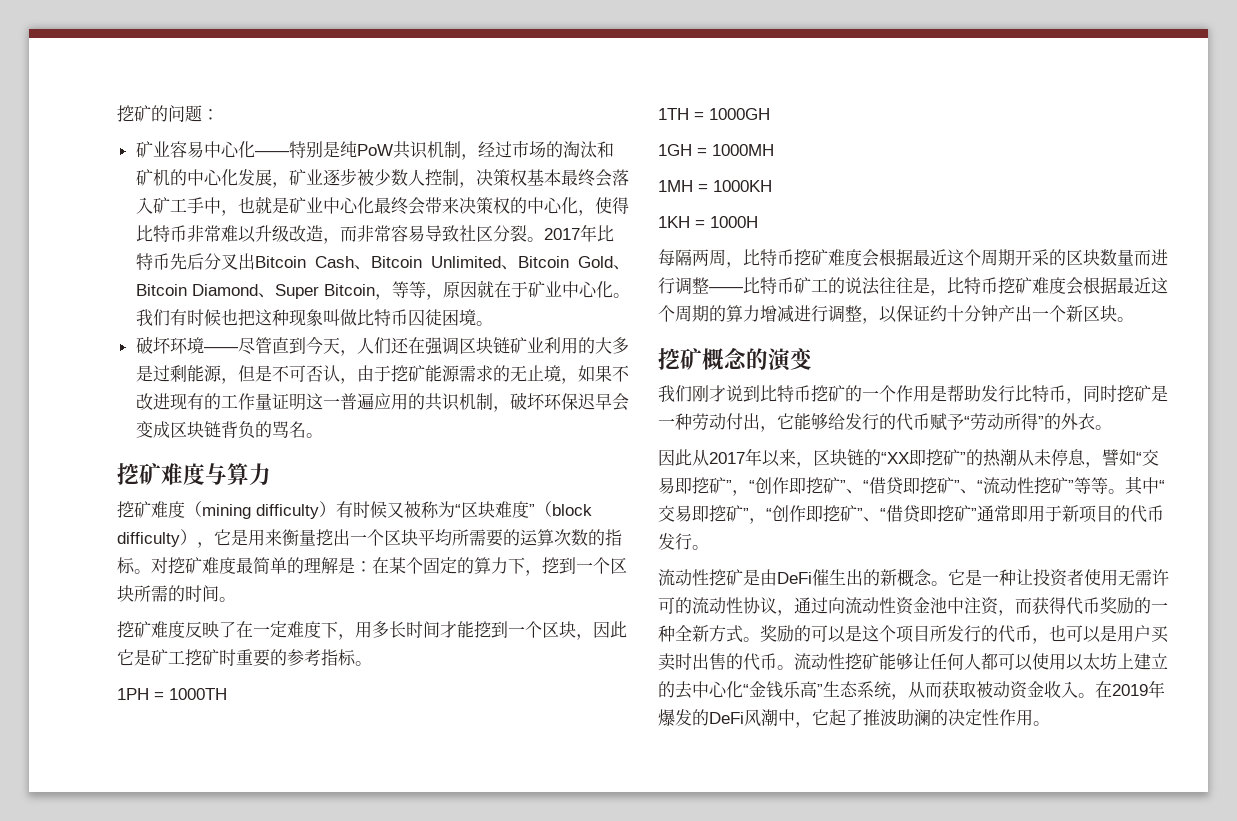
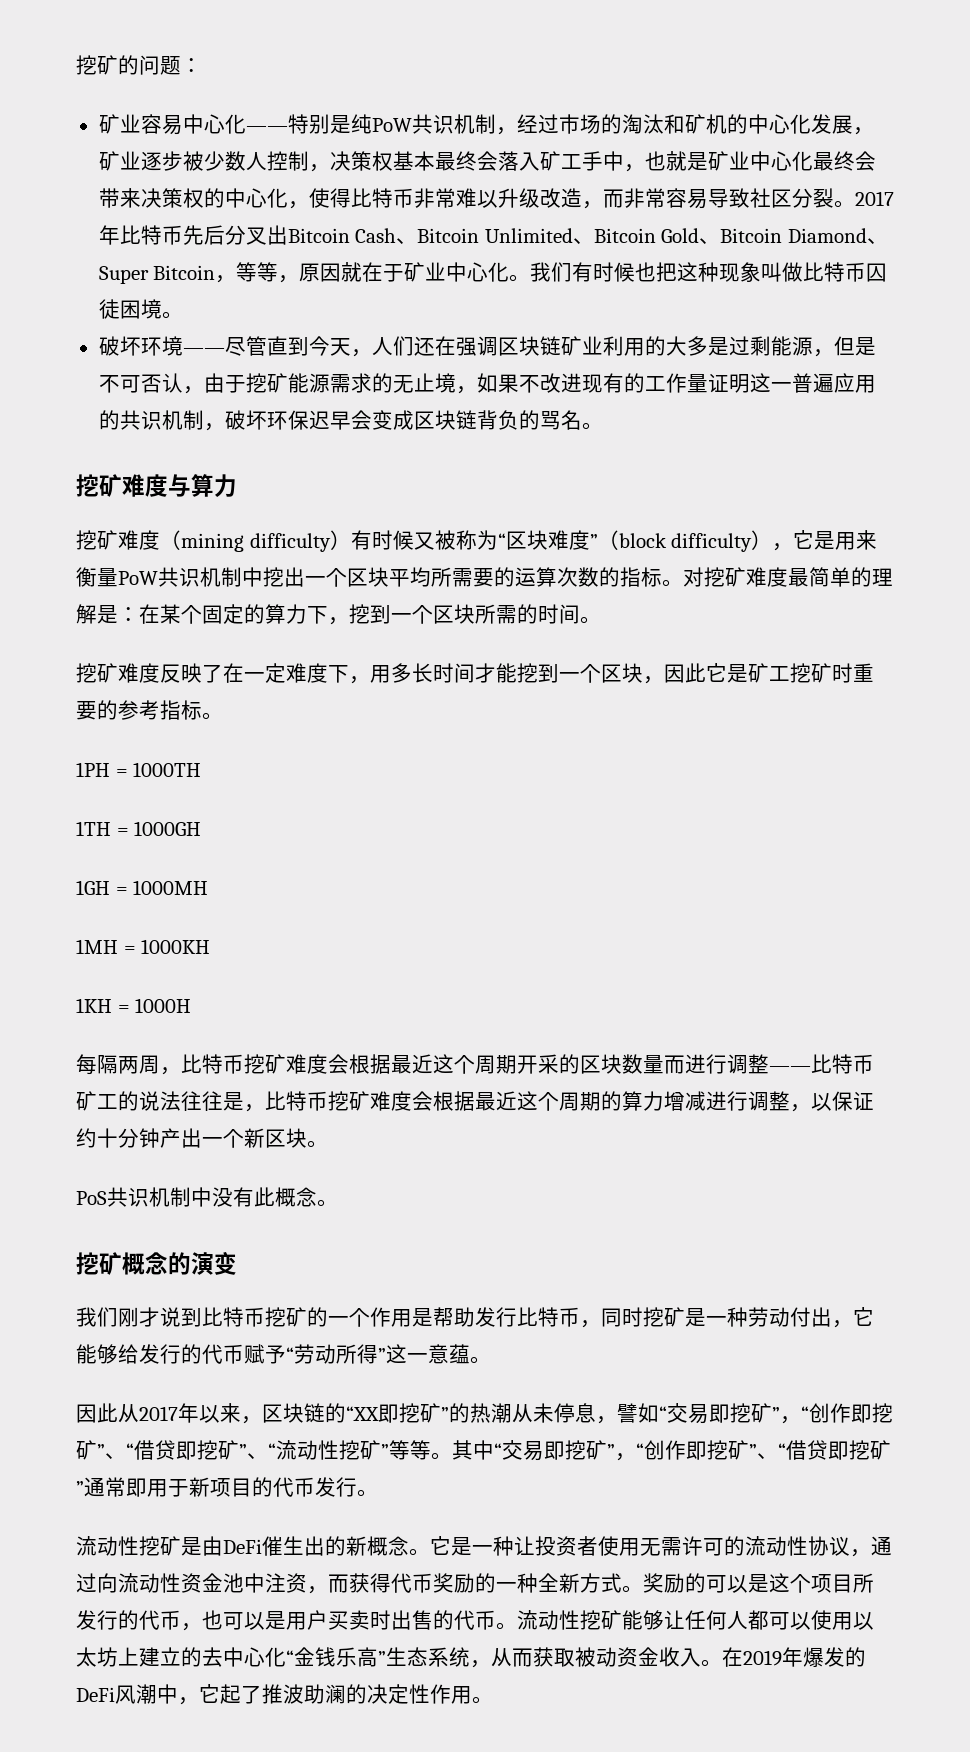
(316, 537) none -> [118,567,263,587] PoW共识机制中
(1134, 319) none -> [76,1187,338,1207] // PoS共识机制中没有此概念。
[1044,413,1095,430] 的外衣 -> [386,1344,470,1364] 这一意蕴

